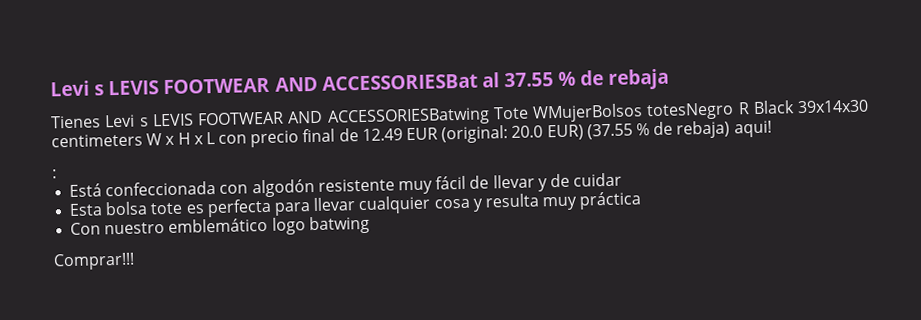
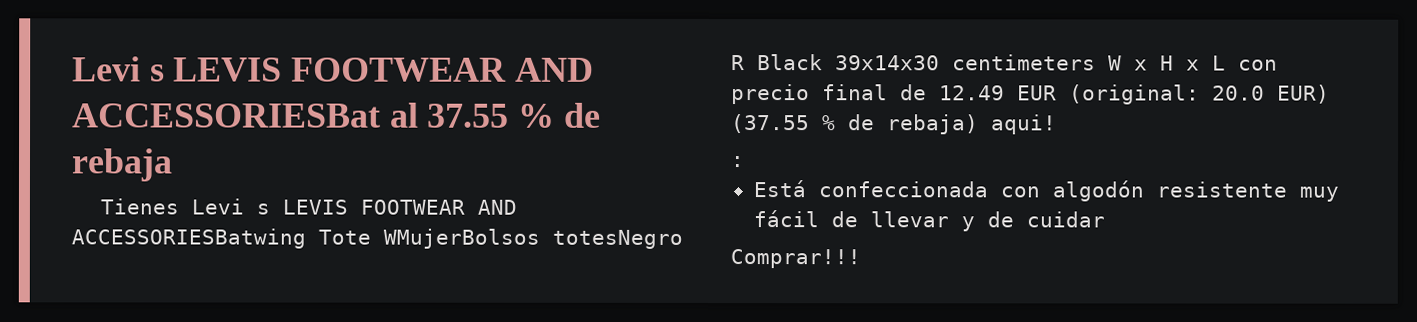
[69,191,643,218] [70,215,370,235] // Esta bolsa tote es perfecta para llevar cualquier cosa y resulta muy práctica // Con nuestro emblemático logo batwing -> (1105, 219) none

